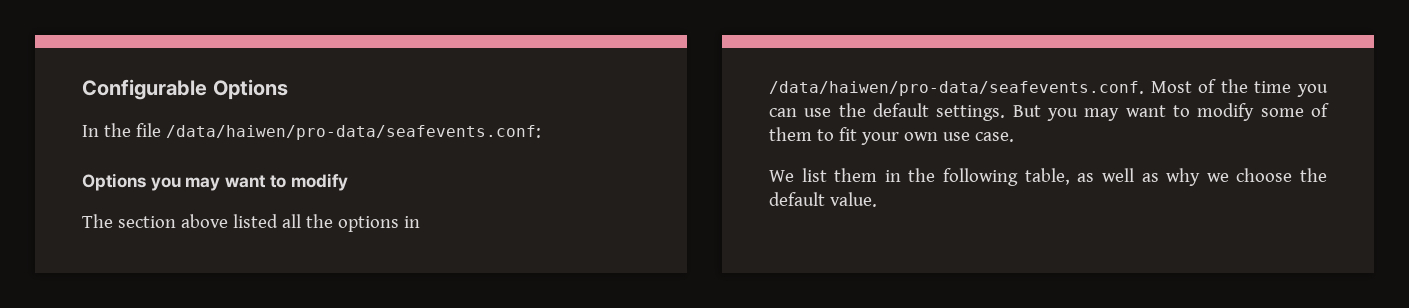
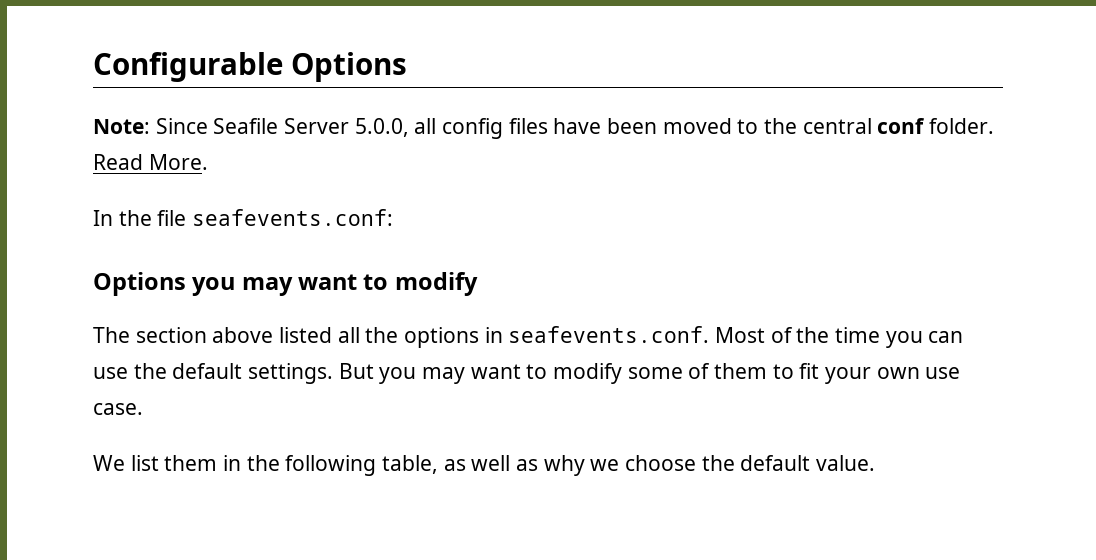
(288, 89) none -> [93,118,995,139] [93,154,208,170] // Note: Since Seafile Server 5.0.0, all config files have been moved to the central conf folder. Read More.
[165,125,541,140] /data/haiwen/pro-data/seafevents.conf: -> [192,209,394,226] seafevents.conf:
[769,81,1144,96] /data/haiwen/pro-data/seafevents.conf. -> [508,326,710,343] seafevents.conf.

